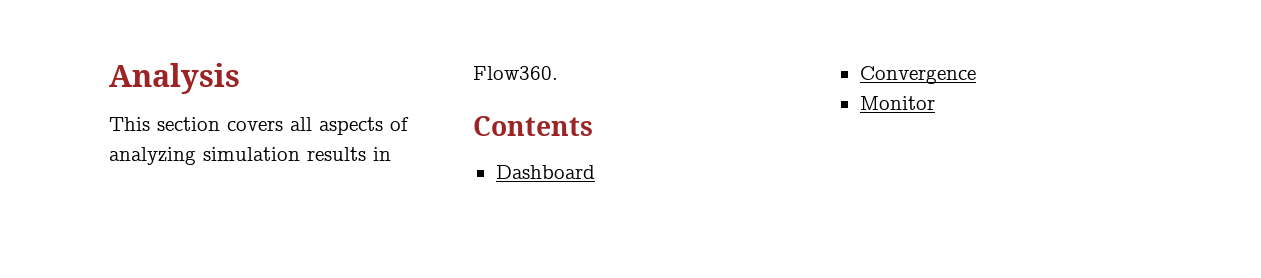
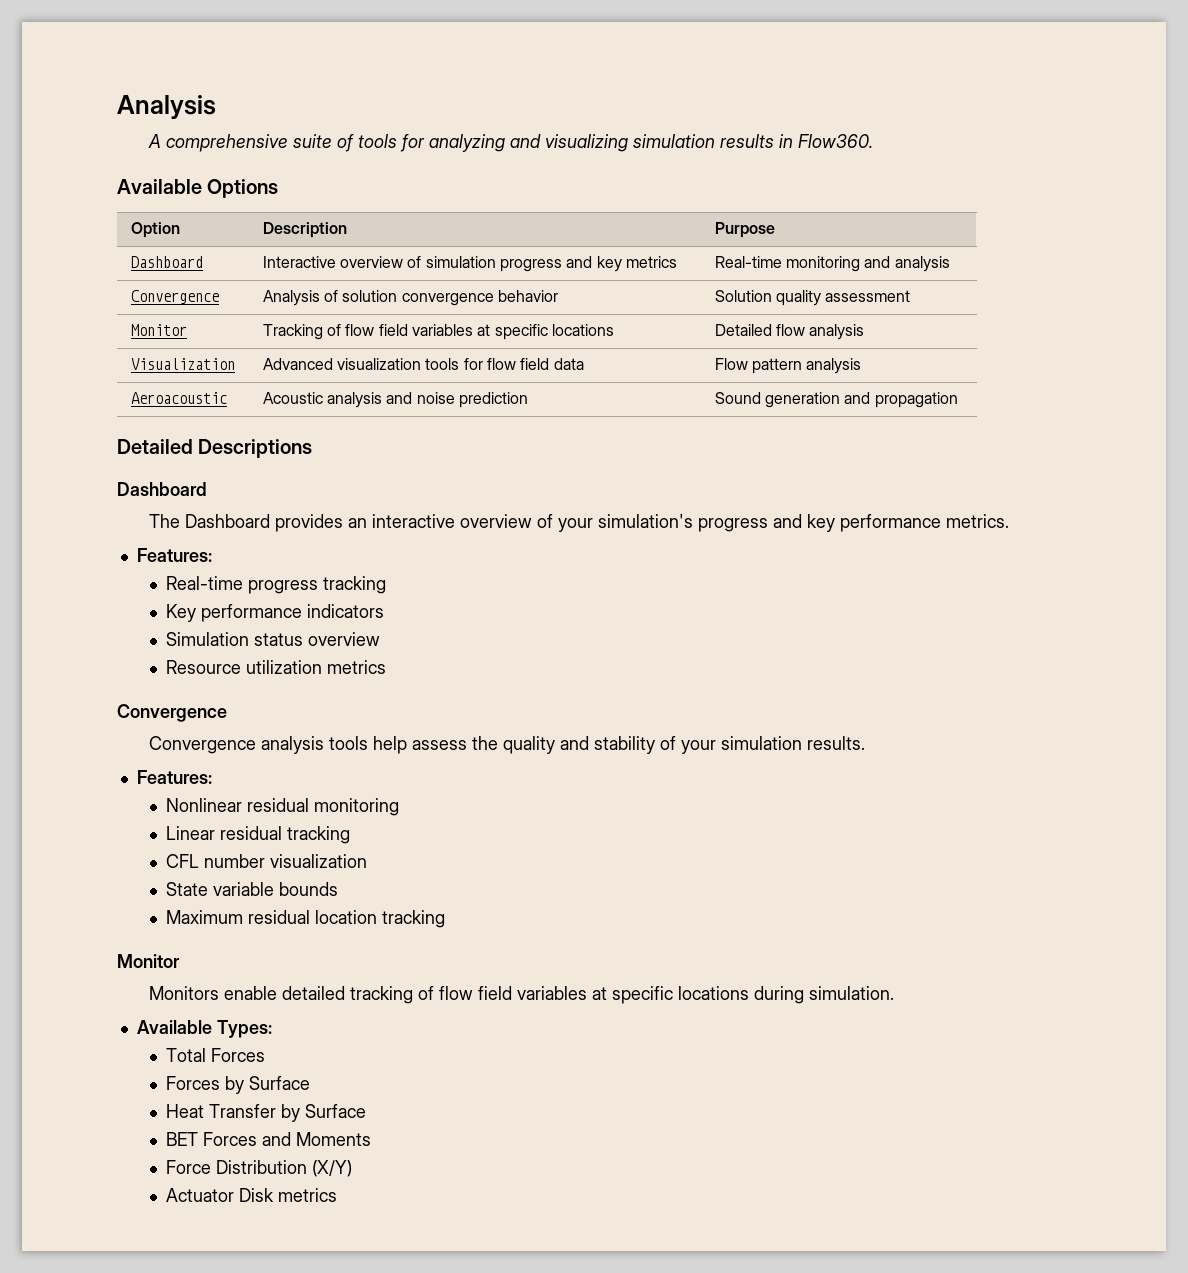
[109,117,409,135] [109,147,391,165] [473,66,558,80] [473,116,593,136] [495,165,595,179] [859,66,976,84] [859,96,935,110] This section covers all aspects of analyzing simulation results in Flow360. // Contents // Dashboard // Convergence // Monitor -> [148,134,874,152] [117,179,279,198] [130,222,180,238] [262,222,347,238] [714,222,775,238] [130,256,203,268] [262,256,677,272] [714,256,950,272] [130,290,219,304] [262,290,559,306] [714,290,911,306] [130,324,187,336] [262,324,614,340] [714,324,865,340] [130,358,235,370] [262,358,584,370] [714,358,862,374] [130,392,227,404] [262,392,529,408] [714,392,958,408] [117,439,313,458] [117,482,207,496] [149,514,1010,532] [136,548,212,562] [166,576,387,594] [166,604,385,622] [166,632,381,646] [166,660,387,674] [117,704,227,722] [149,736,866,754] [136,770,212,784] [166,798,400,816] [166,826,351,844] [166,854,368,868] [166,882,339,896] [166,910,446,928] [117,954,180,968] [149,986,895,1004] [136,1020,272,1038] [166,1048,266,1062] [166,1076,311,1094] [166,1104,367,1122] [166,1132,372,1146] [166,1160,353,1177] [166,1188,338,1202] A comprehensive suite of tools for analyzing and visualizing simulation results in Flow360. // Available Options // Option | Description | Purpose // Dashboard | Interactive overview of simulation progress and key metrics | Real-time monitoring and analysis // Convergence | Analysis of solution convergence behavior | Solution quality assessment // Monitor | Tracking of flow field variables at specific locations | Detailed flow analysis // Visualization | Advanced visualization tools for flow field data | Flow pattern analysis // Aeroacoustic | Acoustic analysis and noise prediction | Sound generation and propagation // Detailed Descriptions // Dashboard // The Dashboard provides an interactive overview of your simulation's progress and key performance metrics. // Features: // Real-time progress tracking // Key performance indicators // Simulation status overview // Resource utilization metrics // Convergence // Convergence analysis tools help assess the quality and stability of your simulation results. // Features: // Nonlinear residual monitoring // Linear residual tracking // CFL number visualization // State variable bounds // Maximum residual location tracking // Monitor // Monitors enable detailed tracking of flow field variables at specific locations during simulation. // Available Types: // Total Forces // Forces by Surface // Heat Transfer by Surface // BET Forces and Moments // Force Distribution (X/Y) // Actuator Disk metrics

